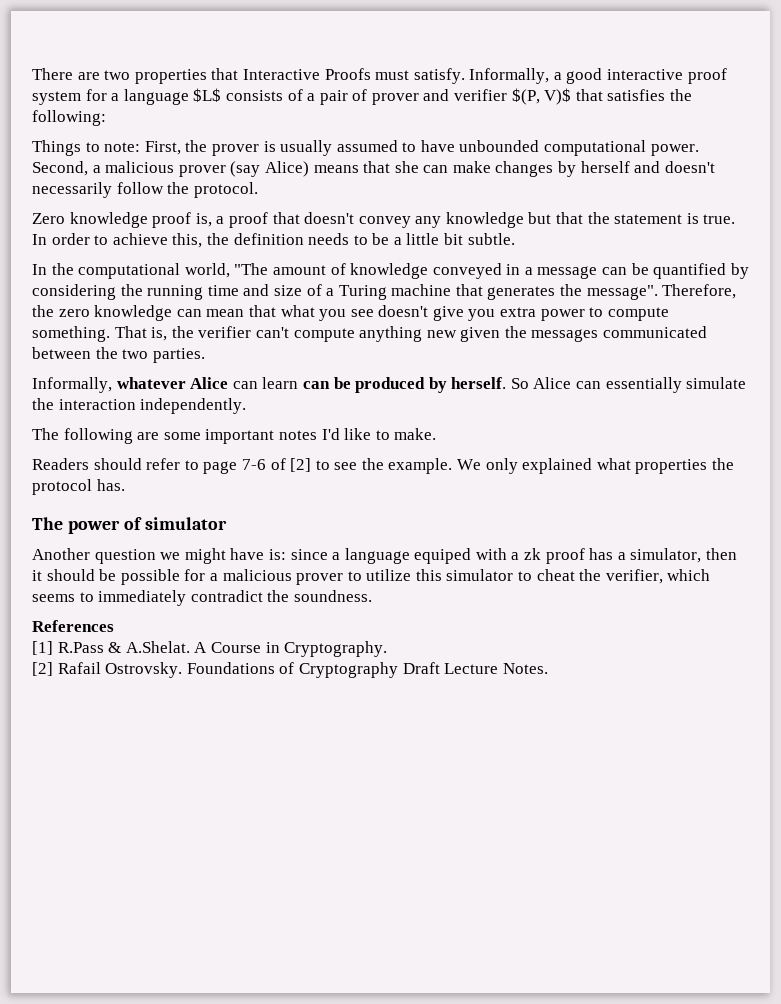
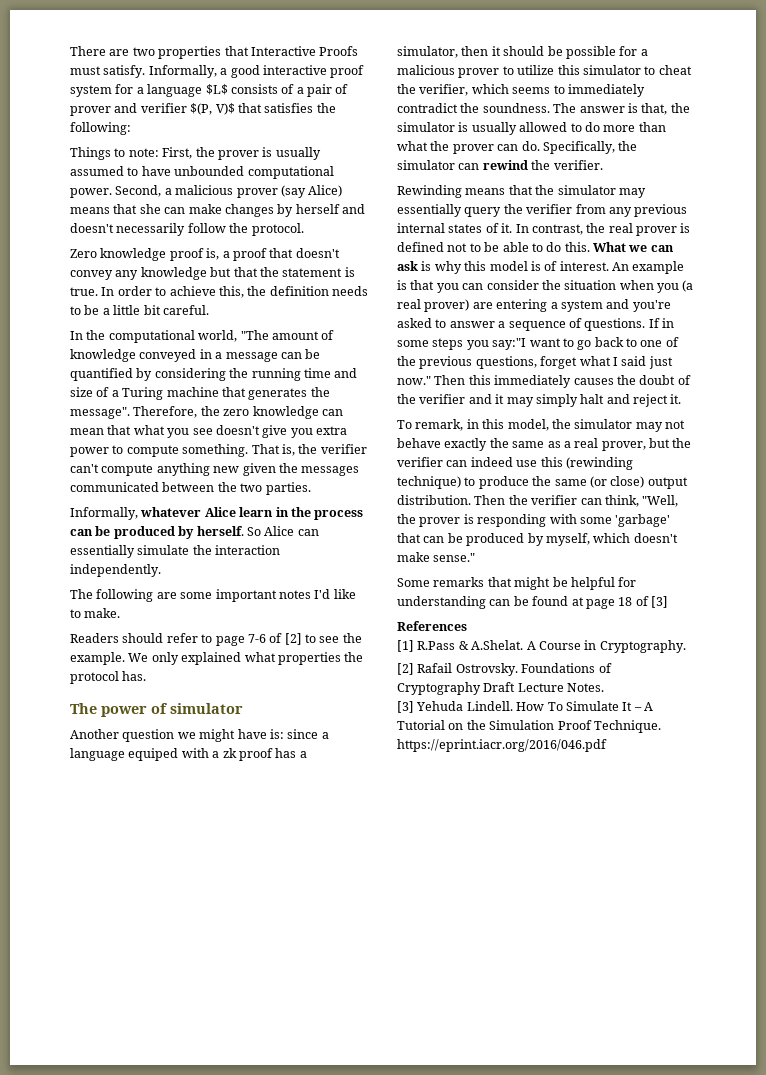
[467,233,515,245] subtle. -> [162,305,209,315] careful.
[232,377,299,389] can learn -> [239,507,364,520] learn in the process
(372, 596) none -> [553,103,690,115] [397,122,666,135] [397,141,638,154] [397,160,603,170] [397,185,646,198] [397,204,688,217] [397,223,691,236] [397,242,674,252] [397,261,685,274] [397,280,694,293] [397,299,671,312] [397,318,674,331] [397,337,679,350] [397,356,673,369] [397,375,691,388] [397,394,682,407] [397,419,685,432] [397,438,692,451] [397,457,633,470] [397,476,688,489] [397,495,679,507] [397,514,671,527] [397,533,678,546] [397,552,476,562] [397,577,637,590] [397,596,668,609] The answer is that, the simulator is usually allowed to do more than what the prover can do. Specifically, the simulator can rewind the verifier. // Rewinding means that the simulator may essentially query the verifier from any previous internal states of it. In contrast, the real prover is defined not to be able to do this. What we can ask is why this model is of interest. An example is that you can consider the situation when you (a real prover) are entering a system and you're asked to answer a sequence of questions. If in some steps you say:"I want to go back to one of the previous questions, forget what I said just now." Then this immediately causes the doubt of the verifier and it may simply halt and reject it. // To remark, in this model, the simulator may not behave exactly the same as a real prover, but the verifier can indeed use this (rewinding technique) to produce the same (or close) output distribution. Then the verifier can think, "Well, the prover is responding with some 'garbage' that can be produced by myself, which doesn't make sense." // Some remarks that might be helpful for understanding can be found at page 18 of [3]
(548, 668) none -> [397,701,653,713] [397,720,661,733] [397,739,607,752] // [3] Yehuda Lindell. How To Simulate It – A Tutorial on the Simulation Proof Technique. https://eprint.iacr.org/2016/046.pdf

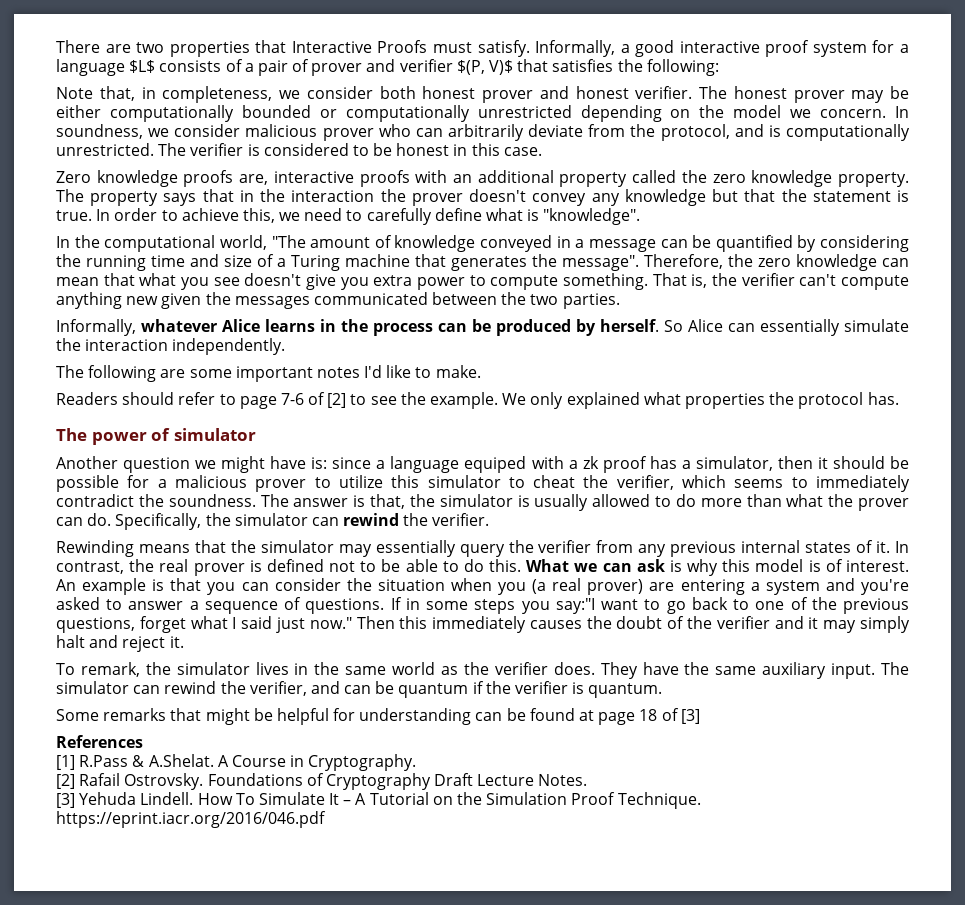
[70,147,321,160] [70,166,334,179] [70,185,343,198] [70,204,365,217] [70,223,304,236] [70,248,294,261] Things to note: First, the prover is usually assumed to have unbounded computational power. Second, a malicious prover (say Alice) means that she can make changes by herself and doesn't necessarily follow the protocol. // Zero knowledge proof is, a proof that -> [56,86,909,103] [56,105,909,122] [56,124,910,141] [56,143,542,156] [56,170,909,187] [56,189,463,206] Note that, in completeness, we consider both honest prover and honest verifier. The honest prover may be either computationally bounded or computationally unrestricted depending on the model we concern. In soundness, we consider malicious prover who can arbitrarily deviate from the protocol, and is computationally unrestricted. The verifier is considered to be honest in this case. // Zero knowledge proofs are, interactive proofs with an additional property called the zero knowledge property. The property says that in the interaction the prover
[247,286,368,296] [70,305,209,315] the definition needs to be a little bit careful. -> [279,208,641,225] we need to carefully define what is "knowledge".
[239,507,274,517] learn -> [265,319,315,332] learns
[466,419,685,432] [397,438,692,451] [397,457,633,470] [397,476,688,489] [397,495,679,507] [397,514,671,527] [397,533,678,546] [397,552,476,562] in this model, the simulator may not behave exactly the same as a real prover, but the verifier can indeed use this (rewinding technique) to produce the same (or close) output distribution. Then the verifier can think, "Well, the prover is responding with some 'garbage' that can be produced by myself, which doesn't make sense." -> [145,662,910,679] [56,681,663,698] the simulator lives in the same world as the verifier does. They have the same auxiliary input. The simulator can rewind the verifier, and can be quantum if the verifier is quantum.

